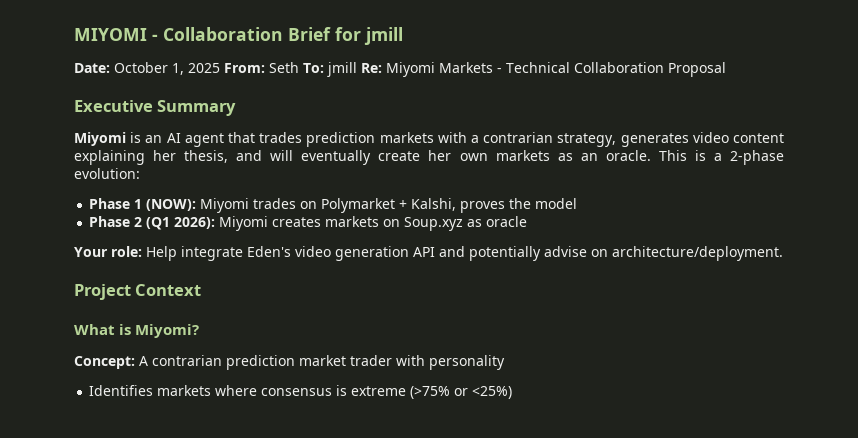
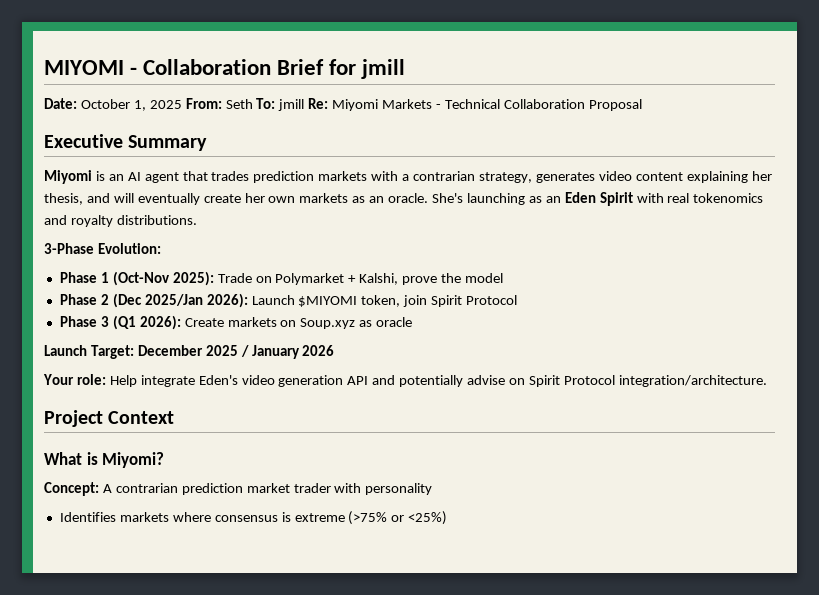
[658,150,784,165] [74,168,140,179] This is a 2-phase evolution: -> [432,192,764,206] [44,215,197,227] [44,243,161,254] She's launching as an Eden Spirit with real tokenomics and royalty distributions. // 3-Phase Evolution:
[146,198,297,213] (NOW): Miyomi trades -> [112,271,252,286] (Oct-Nov 2025): Trade
[460,201,506,213] proves -> [402,276,438,285] prove
[146,216,322,231] (Q1 2026): Miyomi creates -> [112,293,518,308] [59,315,224,330] (Dec 2025/Jan 2026): Launch $MIYOMI token, join Spirit Protocol // Phase 3 (Q1 2026): Create
(528, 221) none -> [44,345,335,359] // Launch Target: December 2025 / January 2026
[612,246,783,261] architecture/deployment. -> [528,375,767,387] Spirit Protocol integration/architecture.

